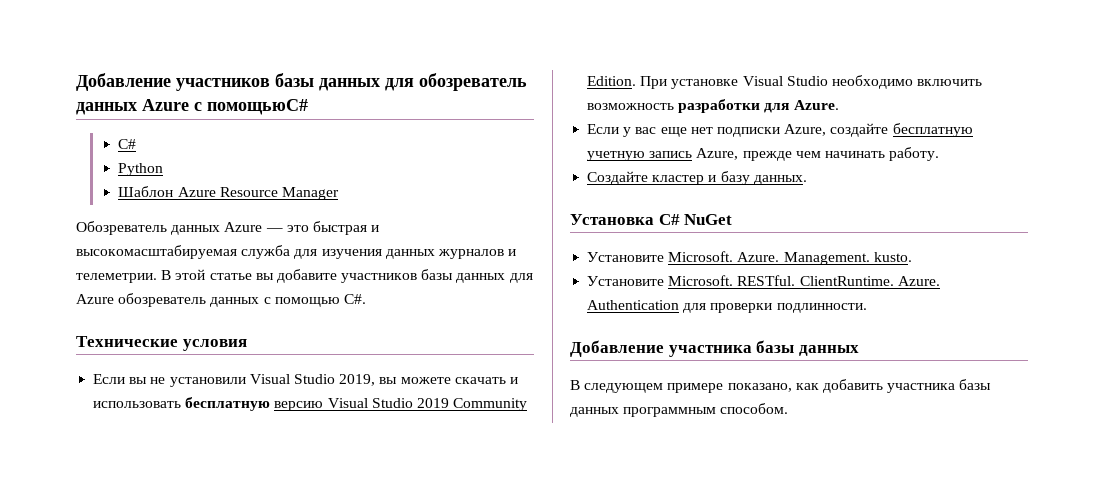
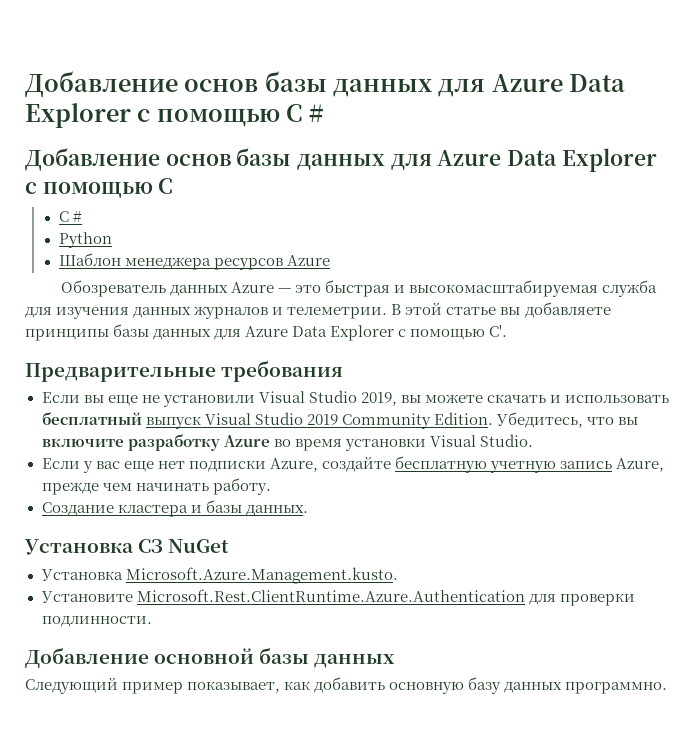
[76,73,527,91] [76,99,308,115] [118,139,137,149] Добавление участников базы данных для обозреватель данных Azure с помощьюC# // C# -> [25,71,626,98] [25,103,324,128] [25,148,657,172] [25,178,174,198] [58,211,82,222] Добавление основ базы данных для Azure Data Explorer с помощью C # // Добавление основ базы данных для Azure Data Explorer с помощью C // C #
[177,187,339,200] Azure Resource Manager -> [124,255,331,270] менеджера ресурсов Azure
[276,269,533,283] [76,293,366,307] [76,336,247,351] добавите участников базы данных для Azure обозреватель данных с помощью C#. // Технические условия -> [524,302,611,318] [25,324,508,341] [25,360,344,382] добавляете принципы базы данных для Azure Data Explorer с помощью C'. // Предварительные требования
(148, 380) none -> [107,395,138,406] еще
[185,397,324,411] бесплатную версию -> [41,412,201,429] бесплатный выпуск
[640,75,983,89] [587,99,839,113] При установке Visual Studio необходимо включить возможность разработки для Azure. -> [495,412,638,428] [41,434,533,451] Убедитесь, что вы включите разработку Azure во время установки Visual Studio.
[587,171,750,185] Создайте кластер и базу -> [41,500,242,517] Создание кластера и базы
[658,214,680,225] C# -> [138,539,164,553] СЗ
[587,251,912,265] [587,275,940,286] [587,300,680,310] Установите Microsoft. Azure. Management. kusto. // Установите Microsoft. RESTful. ClientRuntime. Azure. Authentication -> [40,567,398,584] [40,589,525,603] Установка Microsoft.Azure.Management.kusto. // Установите Microsoft.Rest.ClientRuntime.Azure.Authentication
[668,345,752,357] участника -> [154,648,255,664] основной
[570,379,992,393] [570,403,789,417] В следующем примере показано, как добавить участника базы данных программным способом. -> [25,677,668,694] Следующий пример показывает, как добавить основную базу данных программно.

